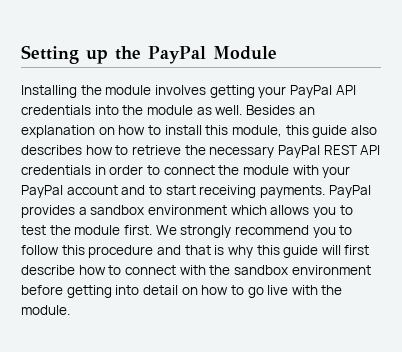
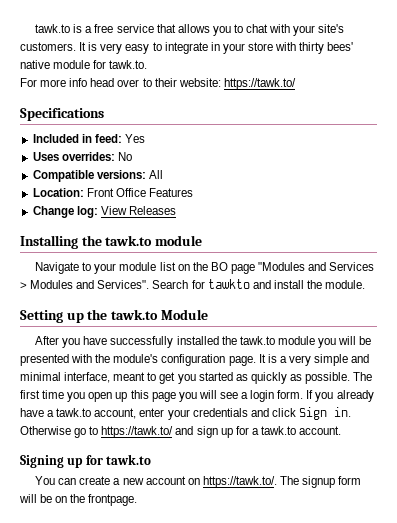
(21, 54) none -> [35,24,345,36] [20,42,354,54] [20,60,148,69] [20,78,296,90] [20,108,104,121] [32,134,145,143] [32,152,132,161] [32,170,163,182] [32,188,193,197] [32,206,176,218] [20,235,202,249] [35,262,375,274] [20,279,366,289] tawk.to is a free service that allows you to chat with your site's customers. It is very easy to integrate in your store with thirty bees' native module for tawk.to. // For more info head over to their website: https://tawk.to/ // Specifications // Included in feed: Yes // Uses overrides: No // Compatible versions: All // Location: Front Office Features // Change log: View Releases // Installing the tawk.to module // Navigate to your module list on the BO page "Modules and Services > Modules and Services". Search for tawkto and install the module. //
[148,46,206,64] PayPal -> [110,309,158,320] tawk.to
[21,85,356,98] [21,105,315,115] [21,125,377,138] [21,145,381,158] [21,165,351,178] [21,185,371,198] [21,205,353,218] [21,225,353,238] [21,245,370,258] [21,265,371,275] [21,285,343,298] [21,305,70,315] Installing the module involves getting your PayPal API credentials into the module as well. Besides an explanation on how to install this module, this guide also describes how to retrieve the necessary PayPal REST API credentials in order to connect the module with your PayPal account and to start receiving payments. PayPal provides a sandbox environment which allows you to test the module first. We strongly recommend you to follow this procedure and that is why this guide will first describe how to connect with the sandbox environment before getting into detail on how to go live with the module. -> [35,336,372,348] [20,354,370,366] [20,372,373,384] [20,390,374,402] [20,407,351,420] [20,426,342,438] [20,454,152,468] [35,476,362,488] [19,494,138,506] After you have successfully installed the tawk.to module you will be presented with the module's configuration page. It is a very simple and minimal interface, meant to get you started as quickly as possible. The first time you open up this page you will see a login form. If you already have a tawk.to account, enter your credentials and click Sign in. Otherwise go to https://tawk.to/ and sign up for a tawk.to account. // Signing up for tawk.to // You can create a new account on https://tawk.to/. The signup form will be on the frontpage.

